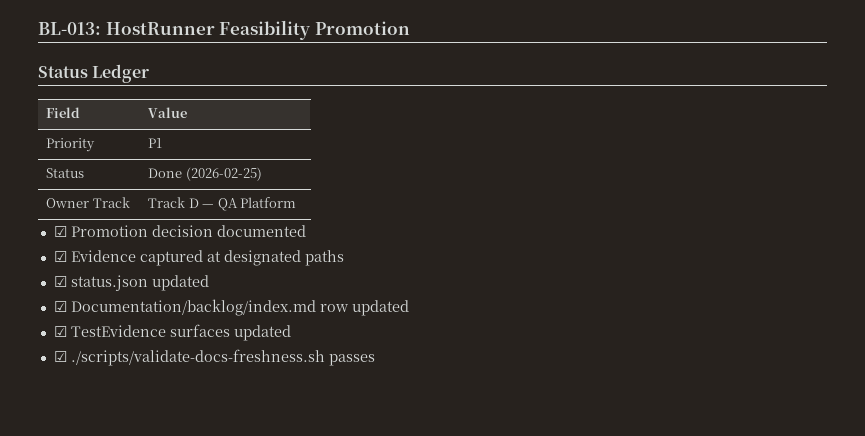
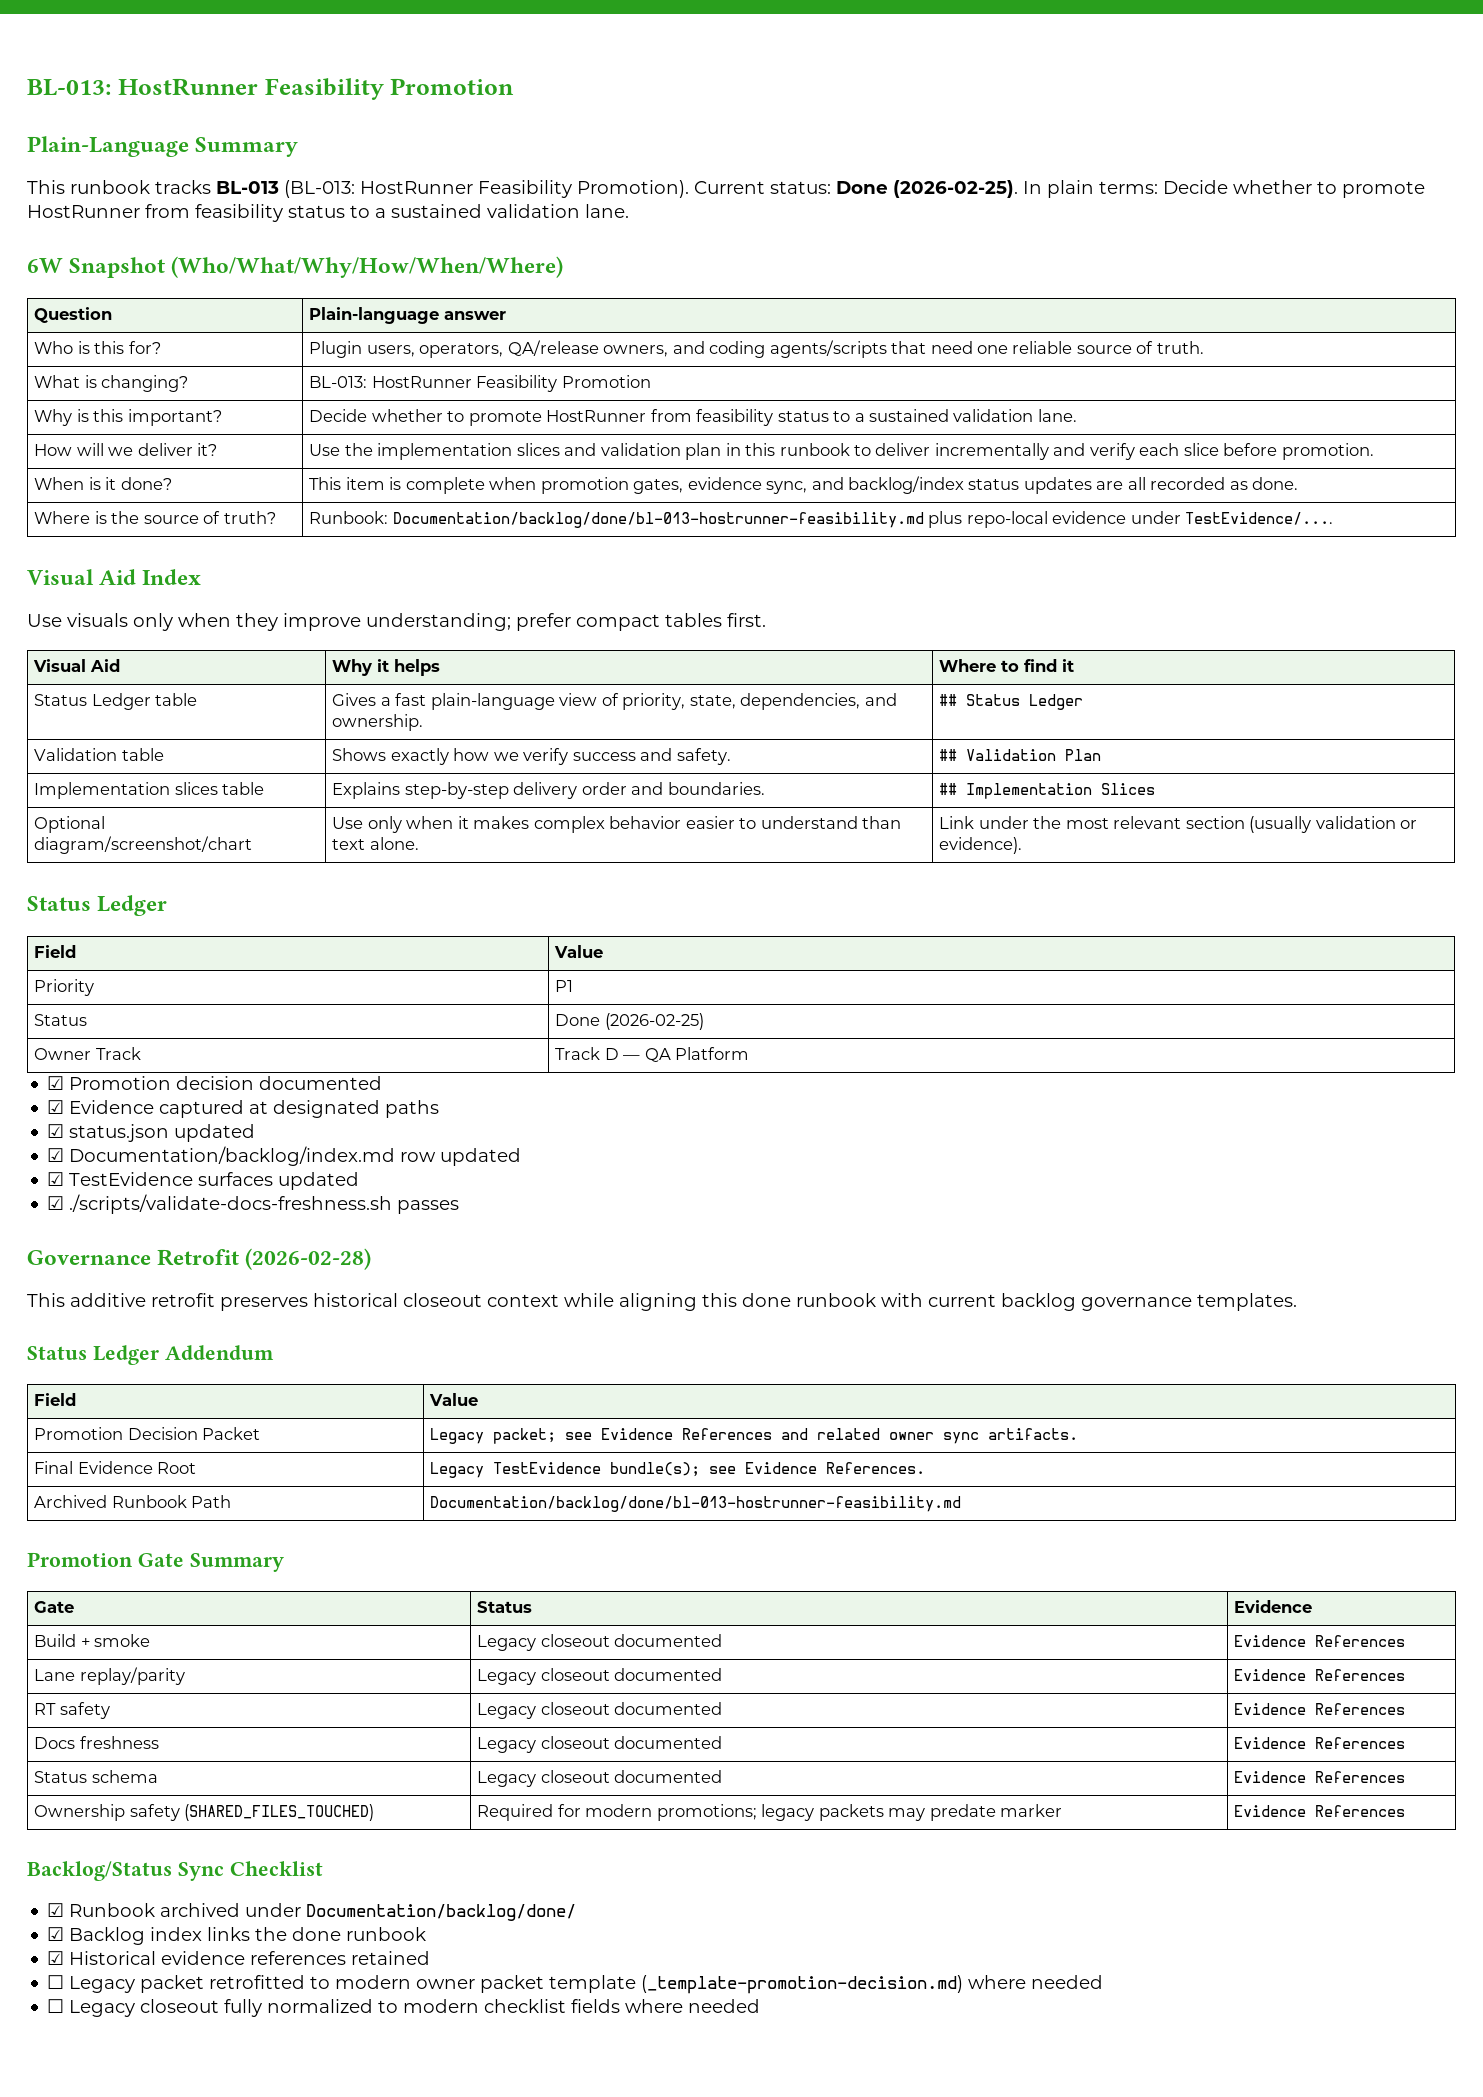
[38,20,410,40] BL-013: HostRunner Feasibility Promotion -> [27,78,515,100] [27,136,299,157] [27,180,1425,198] [27,204,629,222] [27,256,564,278] [34,307,113,323] [309,307,507,324] [34,341,161,354] [309,340,1204,358] [34,375,189,392] [309,375,651,392] [34,409,222,426] [309,409,1077,426] [34,443,218,456] [309,443,1374,460] [34,477,172,490] [309,476,1299,494] [34,511,276,524] [309,511,1334,528] [27,569,202,585] [27,613,766,631] [33,659,121,672] [332,659,441,676] [939,659,1075,672] [34,693,198,710] [332,693,897,710] [332,714,424,731] [939,694,1084,710] [34,748,164,761] [332,748,731,765] [939,749,1102,761] [34,782,265,799] [332,782,765,799] [939,783,1156,799] [34,816,106,833] [34,836,253,854] [332,816,901,833] [332,837,419,850] [939,816,1418,833] [939,837,1023,854] BL-013: HostRunner Feasibility Promotion // Plain-Language Summary // This runbook tracks BL-013 (BL-013: HostRunner Feasibility Promotion). Current status: Done (2026-02-25). In plain terms: Decide whether to promote HostRunner from feasibility status to a sustained validation lane. // 6W Snapshot (Who/What/Why/How/When/Where) // Question | Plain-language answer // Who is this for? | Plugin users, operators, QA/release owners, and coding agents/scripts that need one reliable source of truth. // What is changing? | BL-013: HostRunner Feasibility Promotion // Why is this important? | Decide whether to promote HostRunner from feasibility status to a sustained validation lane. // How will we deliver it? | Use the implementation slices and validation plan in this runbook to deliver incrementally and verify each slice before promotion. // When is it done? | This item is complete when promotion gates, evidence sync, and backlog/index status updates are all recorded as done. // Where is the source of truth? | Runbook: Documentation/backlog/done/bl-013-hostrunner-feasibility.md plus repo-local evidence under TestEvidence/.... // Visual Aid Index // Use visuals only when they improve understanding; prefer compact tables first. // Visual Aid | Why it helps | Where to find it // Status Ledger table | Gives a fast plain-language view of priority, state, dependencies, and ownership. | ## Status Ledger // Validation table | Shows exactly how we verify success and safety. | ## Validation Plan // Implementation slices table | Explains step-by-step delivery order and boundaries. | ## Implementation Slices // Optional diagram/screenshot/chart | Use only when it makes complex behavior easier to understand than text alone. | Link under the most relevant section (usually validation or evidence).
(375, 360) none -> [27,1248,372,1270] [27,1293,1297,1311] [27,1345,274,1365] [34,1393,77,1406] [429,1393,479,1406] [34,1427,261,1440] [430,1428,1079,1444] [34,1461,197,1474] [430,1462,926,1478] [34,1495,232,1508] [430,1496,962,1512] [27,1552,284,1572] [34,1601,75,1613] [477,1601,533,1613] [1234,1600,1313,1613] [34,1634,151,1647] [477,1634,723,1651] [1234,1635,1406,1647] [34,1667,185,1685] [477,1668,723,1685] [1234,1669,1406,1681] [34,1702,110,1719] [477,1702,723,1719] [1234,1703,1406,1715] [34,1736,159,1749] [477,1736,723,1753] [1234,1737,1406,1749] [34,1770,158,1783] [477,1770,723,1787] [1234,1771,1406,1783] [34,1804,375,1821] [477,1804,1063,1821] [1234,1805,1406,1817] [27,1861,323,1881] [47,1903,577,1921] [47,1927,427,1945] [47,1951,431,1965] [47,1975,1104,1994] [47,1999,761,2017] // Governance Retrofit (2026-02-28) // This additive retrofit preserves historical closeout context while aligning this done runbook with current backlog governance templates. // Status Ledger Addendum // Field | Value // Promotion Decision Packet | Legacy packet; see Evidence References and related owner sync artifacts. // Final Evidence Root | Legacy TestEvidence bundle(s); see Evidence References. // Archived Runbook Path | Documentation/backlog/done/bl-013-hostrunner-feasibility.md // Promotion Gate Summary // Gate | Status | Evidence // Build + smoke | Legacy closeout documented | Evidence References // Lane replay/parity | Legacy closeout documented | Evidence References // RT safety | Legacy closeout documented | Evidence References // Docs freshness | Legacy closeout documented | Evidence References // Status schema | Legacy closeout documented | Evidence References // Ownership safety (SHARED_FILES_TOUCHED) | Required for modern promotions; legacy packets may predate marker | Evidence References // Backlog/Status Sync Checklist // ☑ Runbook archived under Documentation/backlog/done/ // ☑ Backlog index links the done runbook // ☑ Historical evidence references retained // ☐ Legacy packet retrofitted to modern owner packet template (_template-promotion-decision.md) where needed // ☐ Legacy closeout fully normalized to modern checklist fields where needed

